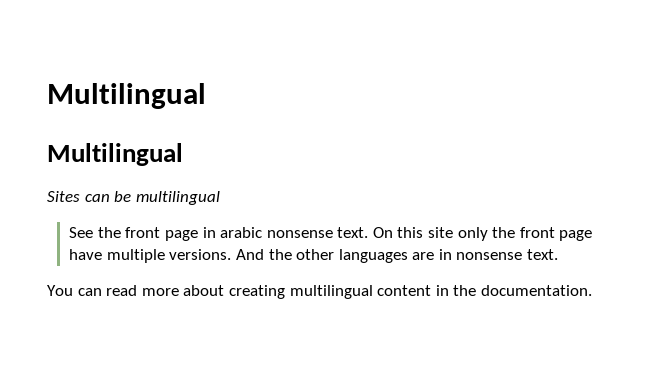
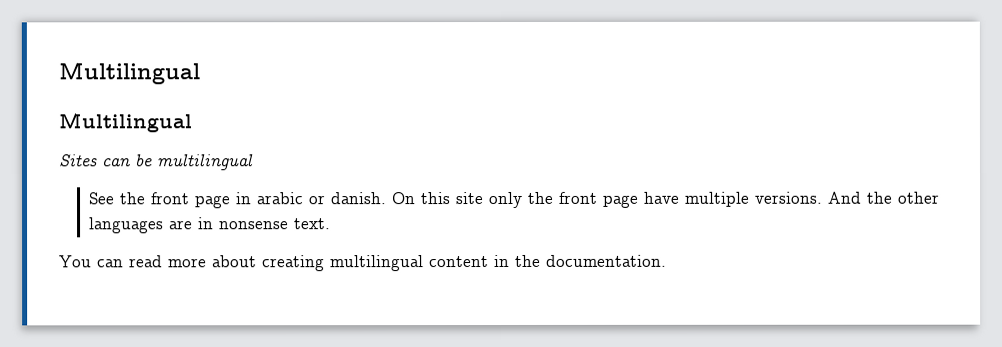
[266,227,369,238] nonsense text. -> [308,192,387,205] or danish.

